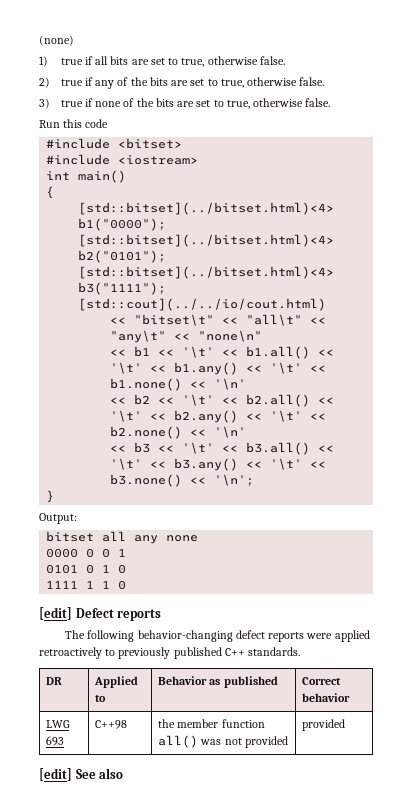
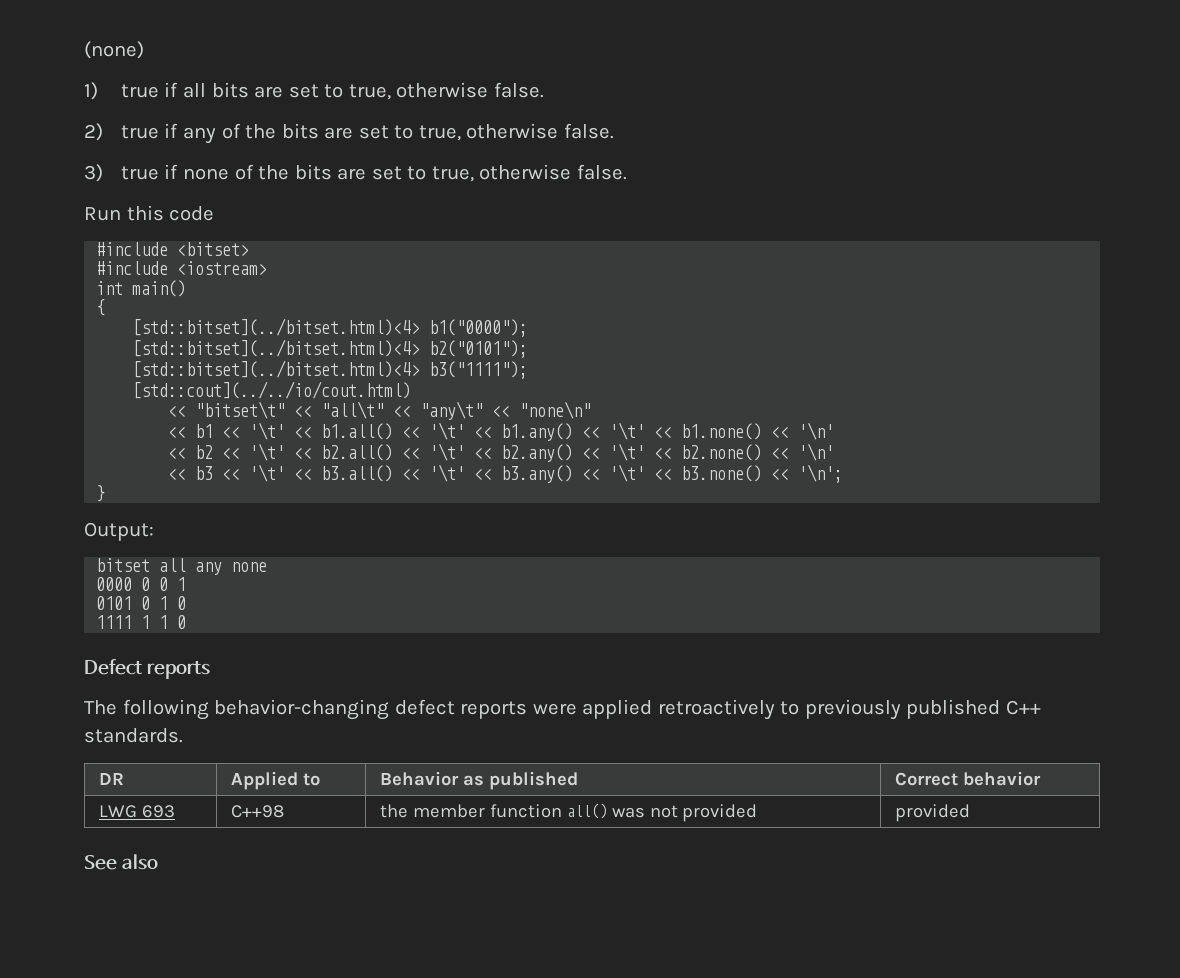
[39,607,72,620] [edit] -> (187, 622) none
[39,768,72,781] [edit] -> (970, 813) none

